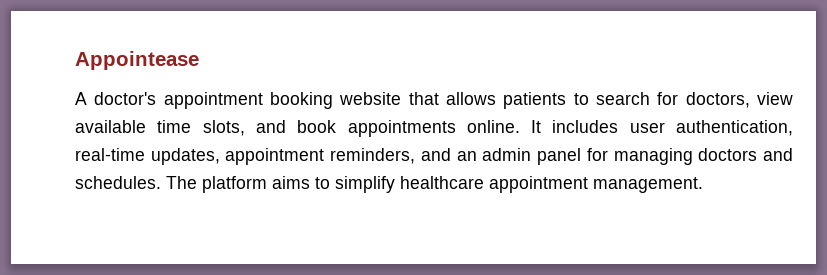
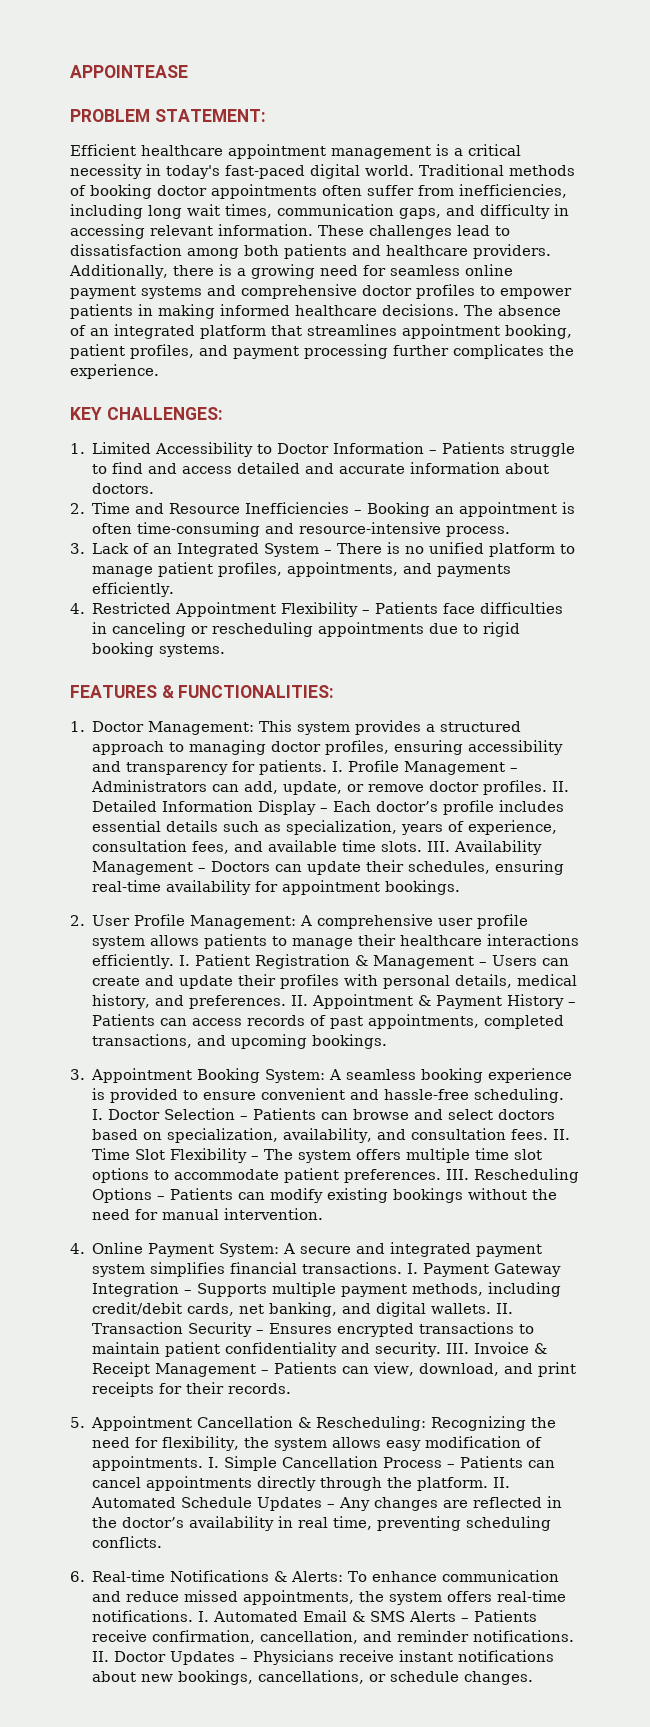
[75,51,199,70] [75,92,793,109] [75,120,793,137] [75,148,794,165] [75,176,703,193] Appointease // A doctor's appointment booking website that allows patients to search for doctors, view available time slots, and book appointments online. It includes user authentication, real-time updates, appointment reminders, and an admin panel for managing doctors and schedules. The platform aims to simplify healthcare appointment management. -> [70,65,188,78] [70,109,266,122] [70,144,521,159] [70,164,575,179] [70,184,567,199] [70,204,569,219] [70,224,510,239] [70,244,551,259] [69,264,513,279] [70,284,572,299] [70,304,561,319] [70,324,572,339] [70,344,574,359] [70,364,159,379] [70,407,223,420] [70,442,576,457] [92,462,550,474] [92,483,155,494] [70,502,576,517] [92,522,511,537] [70,542,576,557] [92,562,512,577] [92,582,175,597] [70,602,564,617] [92,622,521,637] [92,642,226,657] [70,685,335,698] [70,720,522,735] [92,740,564,755] [92,760,519,775] [91,780,570,795] [92,800,565,815] [92,820,558,835] [92,840,543,855] [92,860,565,875] [92,880,461,895] [70,914,529,929] [92,934,580,949] [92,954,570,969] [92,974,578,989] [92,994,577,1009] [92,1014,565,1029] [92,1034,388,1049] [70,1068,573,1083] [92,1088,565,1103] [92,1108,556,1120] [92,1128,571,1143] [92,1148,543,1163] [92,1168,580,1183] [92,1188,558,1203] [92,1208,324,1220] [70,1242,543,1257] [92,1262,562,1277] [92,1282,562,1297] [92,1302,514,1317] [92,1322,535,1337] [92,1342,548,1357] [92,1362,577,1377] [92,1382,292,1397] [70,1416,557,1431] [92,1436,543,1451] [92,1456,556,1471] [92,1476,511,1491] [91,1496,563,1511] [92,1516,552,1531] [92,1536,163,1548] [70,1570,560,1582] [92,1590,567,1605] [92,1610,538,1622] [92,1630,575,1644] [92,1650,555,1665] [92,1670,534,1685] APPOINTEASE // PROBLEM STATEMENT: // Efficient healthcare appointment management is a critical necessity in today's fast-paced digital world. Traditional methods of booking doctor appointments often suffer from inefficiencies, including long wait times, communication gaps, and difficulty in accessing relevant information. These challenges lead to dissatisfaction among both patients and healthcare providers. Additionally, there is a growing need for seamless online payment systems and comprehensive doctor profiles to empower patients in making informed healthcare decisions. The absence of an integrated platform that streamlines appointment booking, patient profiles, and payment processing further complicates the experience. // KEY CHALLENGES: // 1. Limited Accessibility to Doctor Information – Patients struggle to find and access detailed and accurate information about doctors. // 2. Time and Resource Inefficiencies – Booking an appointment is often time-consuming and resource-intensive process. // 3. Lack of an Integrated System – There is no unified platform to manage patient profiles, appointments, and payments efficiently. // 4. Restricted Appointment Flexibility – Patients face difficulties in canceling or rescheduling appointments due to rigid booking systems. // FEATURES & FUNCTIONALITIES: // 1. Doctor Management: This system provides a structured approach to managing doctor profiles, ensuring accessibility and transparency for patients. I. Profile Management – Administrators can add, update, or remove doctor profiles. II. Detailed Information Display – Each doctor’s profile includes essential details such as specialization, years of experience, consultation fees, and available time slots. III. Availability Management – Doctors can update their schedules, ensuring real-time availability for appointment bookings. // 2. User Profile Management: A comprehensive user profile system allows patients to manage their healthcare interactions efficiently. I. Patient Registration & Management – Users can create and update their profiles with personal details, medical history, and preferences. II. Appointment & Payment History – Patients can access records of past appointments, completed transactions, and upcoming bookings. // 3. Appointment Booking System: A seamless booking experience is provided to ensure convenient and hassle-free scheduling. I. Doctor Selection – Patients can browse and select doctors based on specialization, availability, and consultation fees. II. Time Slot Flexibility – The system offers multiple time slot options to accommodate patient preferences. III. Rescheduling Options – Patients can modify existing bookings without the need for manual intervention. // 4. Online Payment System: A secure and integrated payment system simplifies financial transactions. I. Payment Gateway Integration – Supports multiple payment methods, including credit/debit cards, net banking, and digital wallets. II. Transaction Security – Ensures encrypted transactions to maintain patient confidentiality and security. III. Invoice & Receipt Management – Patients can view, download, and print receipts for their records. // 5. Appointment Cancellation & Rescheduling: Recognizing the need for flexibility, the system allows easy modification of appointments. I. Simple Cancellation Process – Patients can cancel appointments directly through the platform. II. Automated Schedule Updates – Any changes are reflected in the doctor’s availability in real time, preventing scheduling conflicts. // 6. Real-time Notifications & Alerts: To enhance communication and reduce missed appointments, the system offers real-time notifications. I. Automated Email & SMS Alerts – Patients receive confirmation, cancellation, and reminder notifications. II. Doctor Updates – Physicians receive instant notifications about new bookings, cancellations, or schedule changes.

